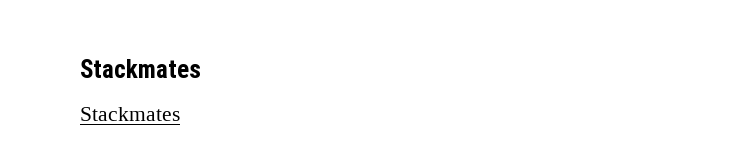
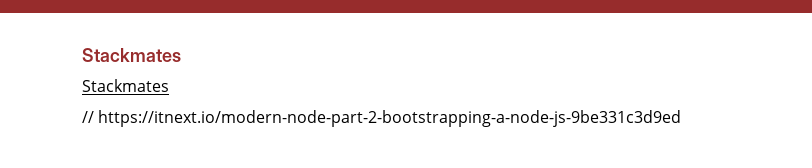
(180, 114) none -> [82,110,682,127] // // https://itnext.io/modern-node-part-2-bootstrapping-a-node-js-9be331c3d9ed

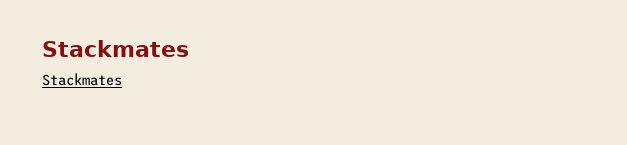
[82,110,682,127] // // https://itnext.io/modern-node-part-2-bootstrapping-a-node-js-9be331c3d9ed -> (122, 79) none

